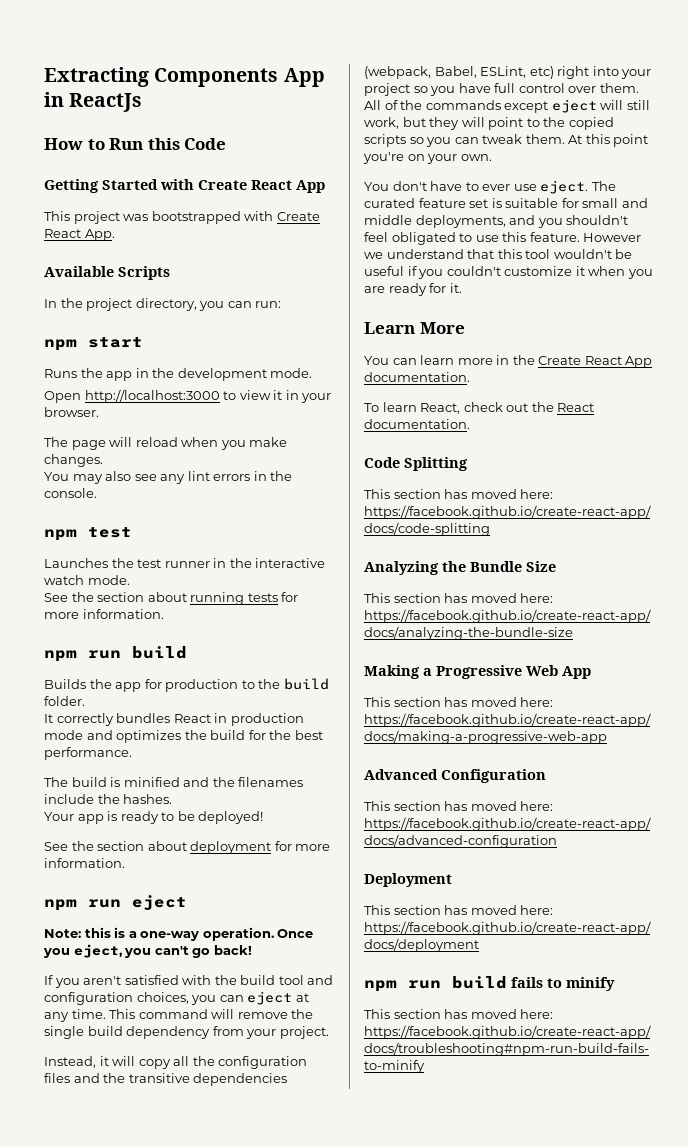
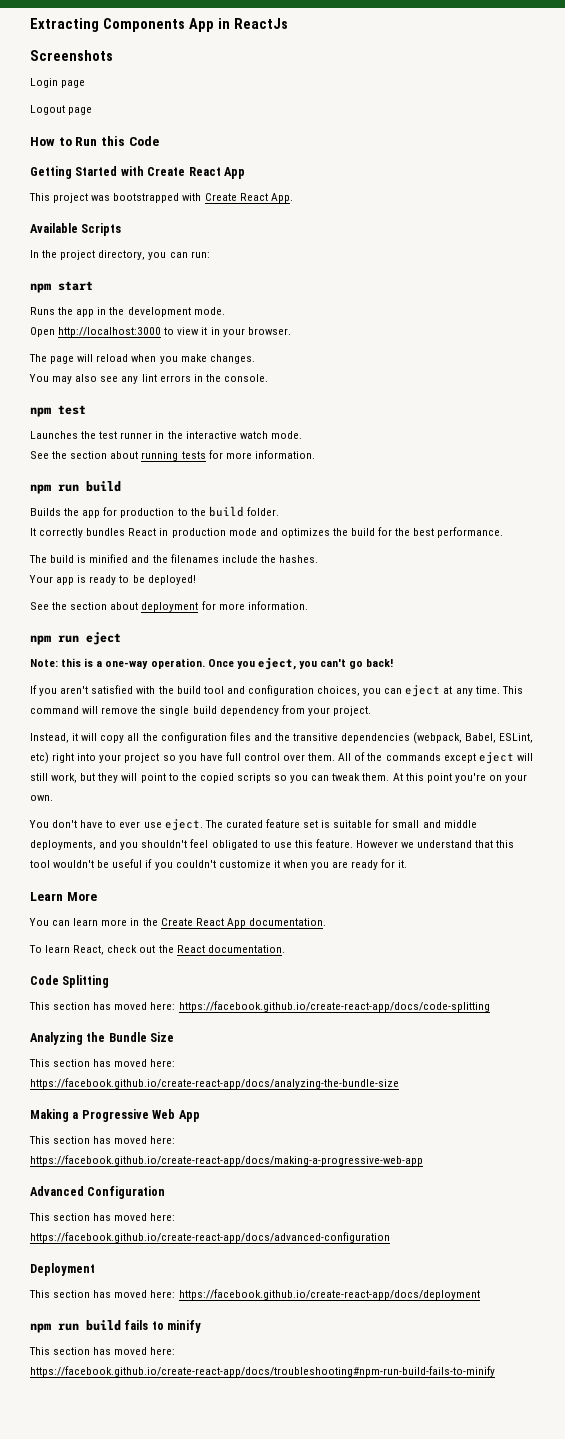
(143, 102) none -> [30,50,113,61] [30,78,86,88] [30,105,93,115] // Screenshots // Login page // Logout page

